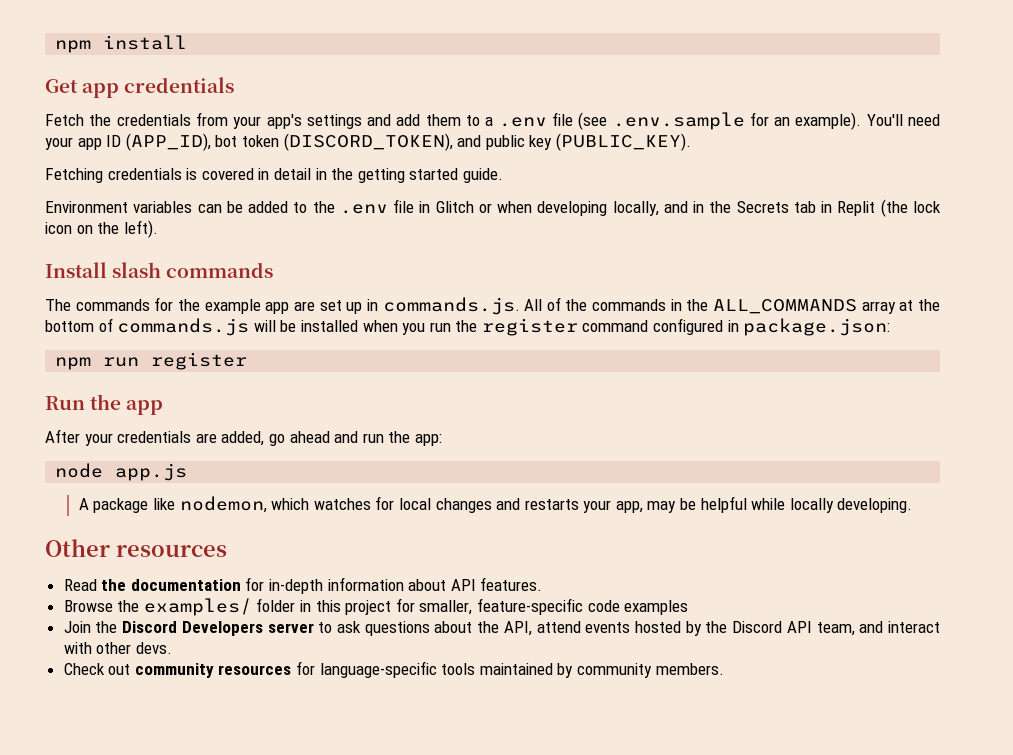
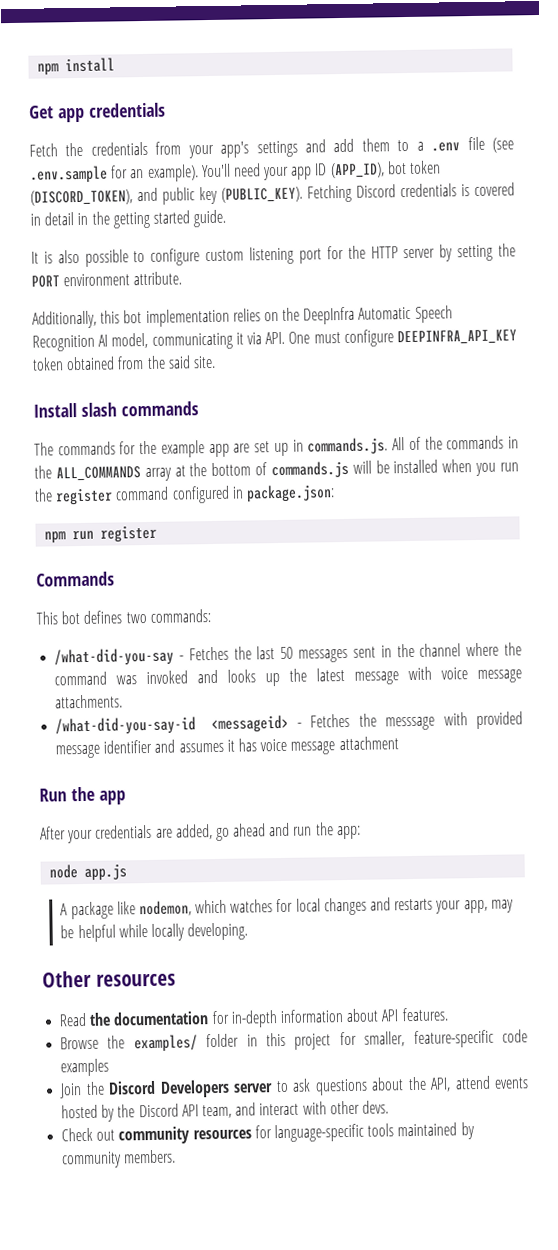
[45,168,103,183] // Fetching -> [307,184,396,203] Fetching Discord
[45,199,941,217] [45,220,158,238] Environment variables can be added to the .env file in Glitch or when developing locally, and in the Secrets tab in Replit (the lock icon on the left). -> [31,243,517,267] [31,271,183,288] [32,305,453,329] [32,329,517,352] [32,355,216,371] It is also possible to configure custom listening port for the HTTP server by setting the PORT environment attribute. // Additionally, this bot implementation relies on the DeepInfra Automatic Speech Recognition AI model, communicating it via API. One must configure DEEPINFRA_API_KEY token obtained from the said site.
(248, 361) none -> [36,571,115,587] [36,609,211,625] [54,642,522,667] [54,666,522,687] [55,694,124,709] [55,711,524,736] [55,736,399,759] // Commands // This bot defines two commands: // /what-did-you-say - Fetches the last 50 messages sent in the channel where the command was invoked and looks up the latest message with voice message attachments. // /what-did-you-say-id <messageid> - Fetches the messsage with provided message identifier and assumes it has voice message attachment

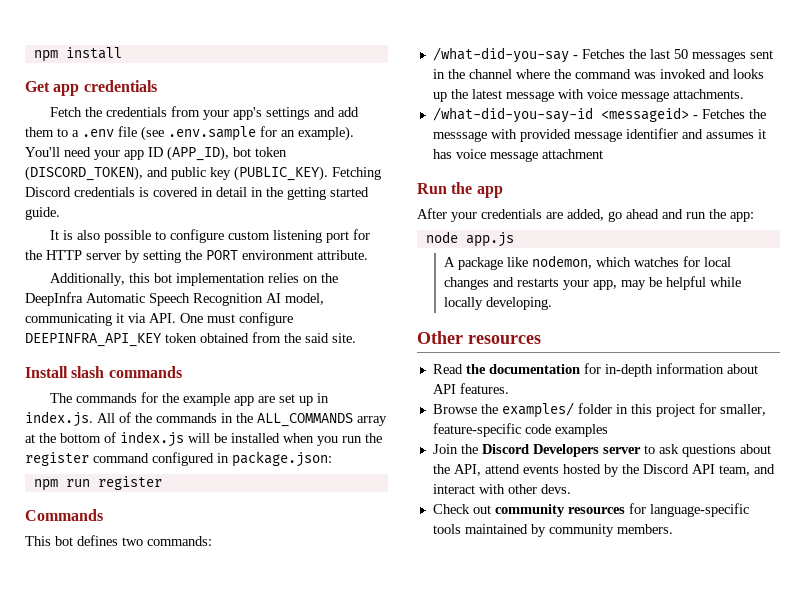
[307,437,389,455] commands.js. -> [25,411,93,427] index.js.
[270,460,349,479] commands.js -> [120,431,184,447] index.js

